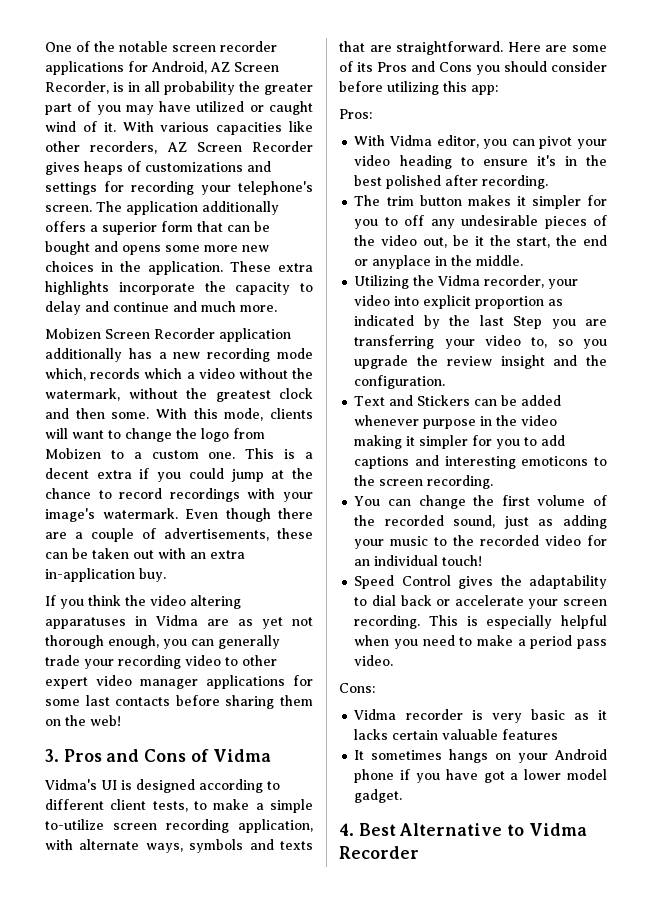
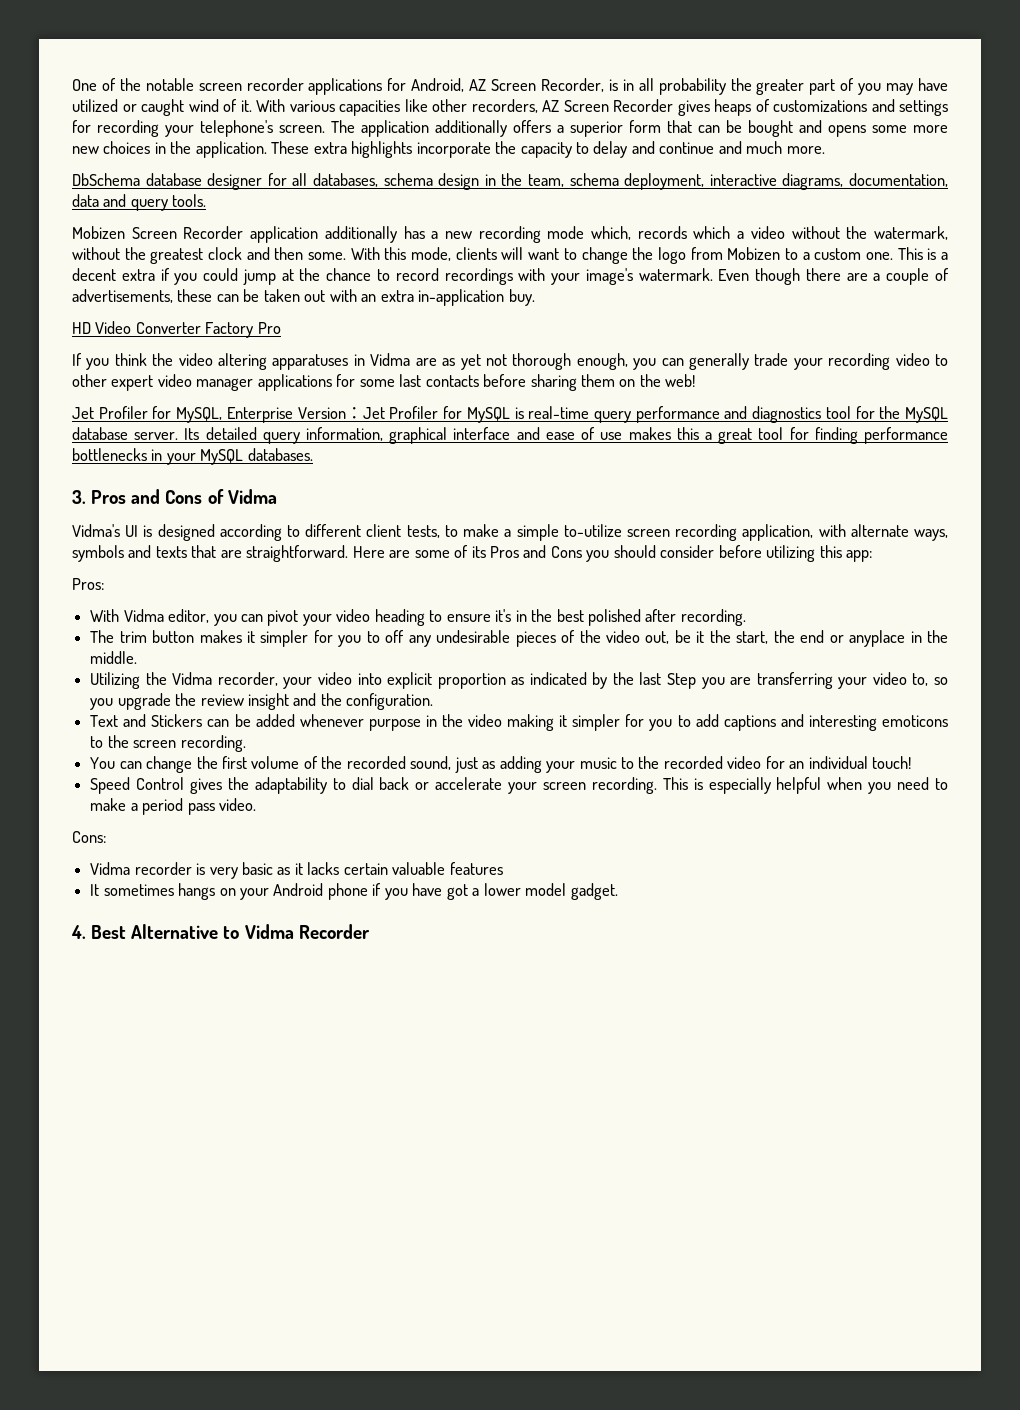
(277, 308) none -> [72,173,949,190] [72,194,207,211] // DbSchema database designer for all databases, schema design in the team, schema deployment, interactive diagrams, documentation, data and query tools.
(166, 575) none -> [72,321,281,338] // HD Video Converter Factory Pro
(121, 720) none -> [72,406,948,423] [72,427,948,444] [72,448,313,465] // Jet Profiler for MySQL, Enterprise Version：Jet Profiler for MySQL is real-time query performance and diagnostics tool for the MySQL database server. Its detailed query information, graphical interface and ease of use makes this a great tool for finding performance bottlenecks in your MySQL databases.

